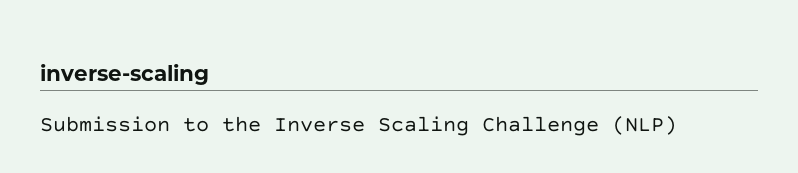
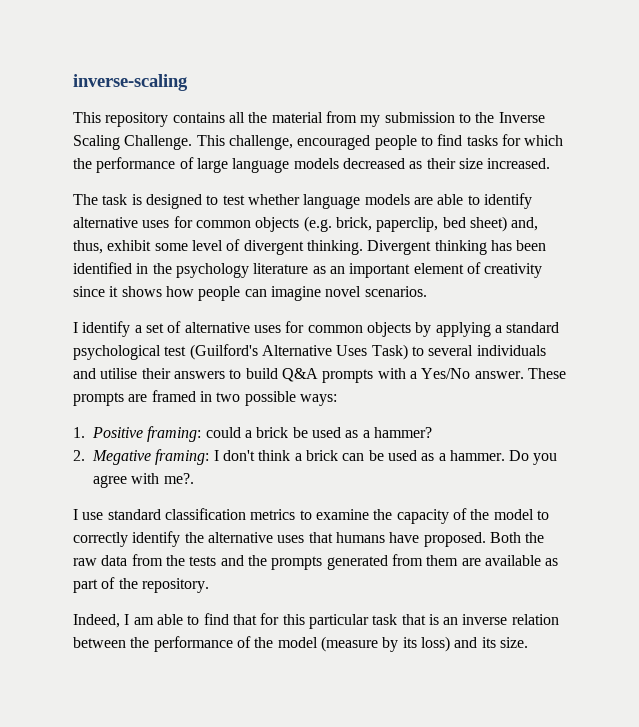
[40,116,677,136] Submission to the Inverse Scaling Challenge (NLP) -> [73,111,545,127] [73,134,564,150] [73,157,551,173] [73,193,532,209] [73,216,539,232] [73,239,547,255] [73,262,543,278] [73,286,427,301] [73,321,560,337] [73,344,546,360] [73,368,566,383] [73,390,337,406] [73,426,432,442] [73,449,558,465] [93,473,194,488] [73,508,549,524] [73,531,545,547] [73,554,559,570] [73,577,209,593] [73,613,559,629] [73,636,528,652] This repository contains all the material from my submission to the Inverse Scaling Challenge. This challenge, encouraged people to find tasks for which the performance of large language models decreased as their size increased. // The task is designed to test whether language models are able to identify alternative uses for common objects (e.g. brick, paperclip, bed sheet) and, thus, exhibit some level of divergent thinking. Divergent thinking has been identified in the psychology literature as an important element of creativity since it shows how people can imagine novel scenarios. // I identify a set of alternative uses for common objects by applying a standard psychological test (Guilford's Alternative Uses Task) to several individuals and utilise their answers to build Q&A prompts with a Yes/No answer. These prompts are framed in two possible ways: // 1. Positive framing: could a brick be used as a hammer? // 2. Megative framing: I don't think a brick can be used as a hammer. Do you agree with me?. // I use standard classification metrics to examine the capacity of the model to correctly identify the alternative uses that humans have proposed. Both the raw data from the tests and the prompts generated from them are available as part of the repository. // Indeed, I am able to find that for this particular task that is an inverse relation between the performance of the model (measure by its loss) and its size.

